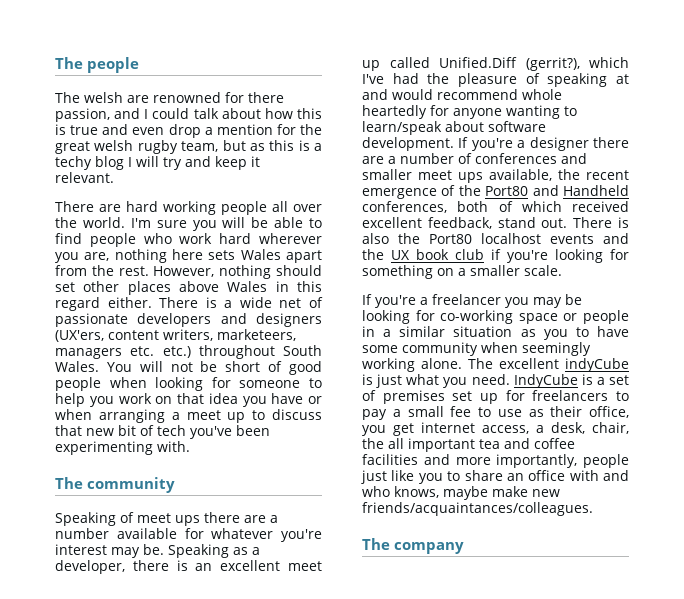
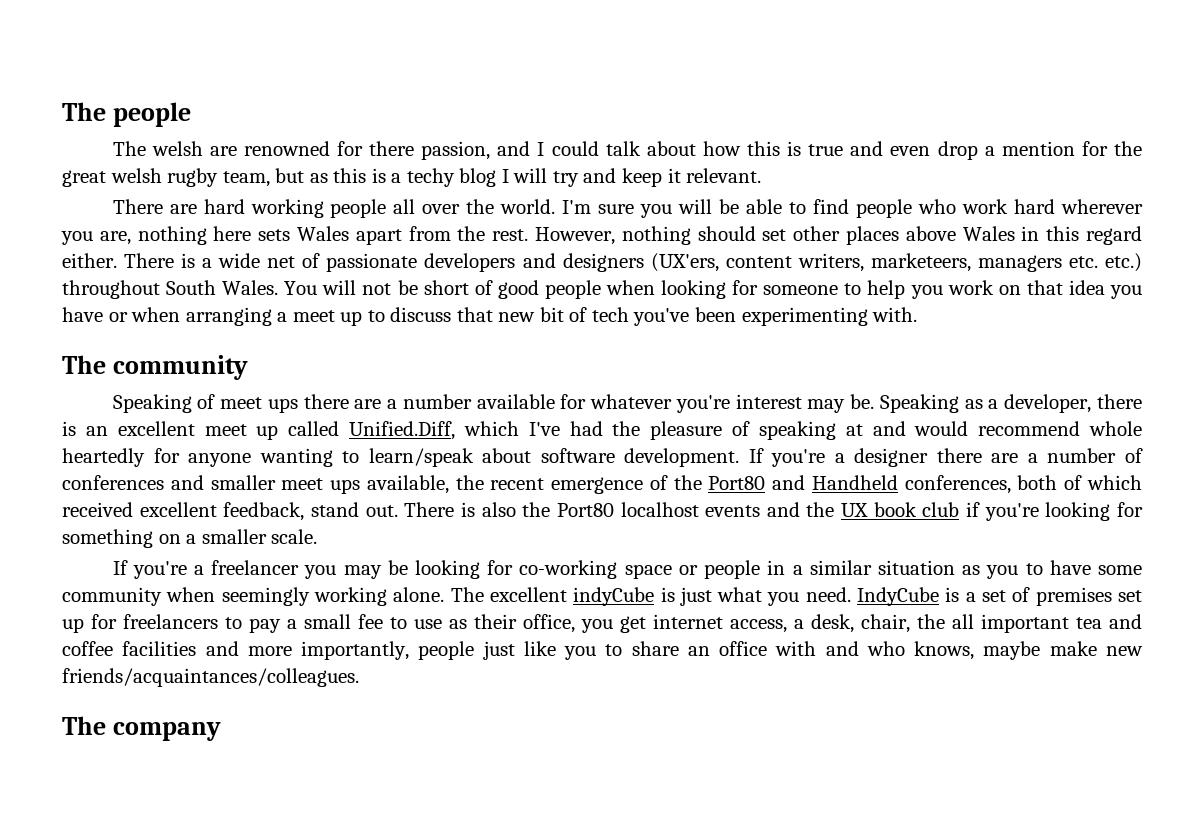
[439,57,580,71] Unified.Diff (gerrit?), -> [349,421,456,440] Unified.Diff,

